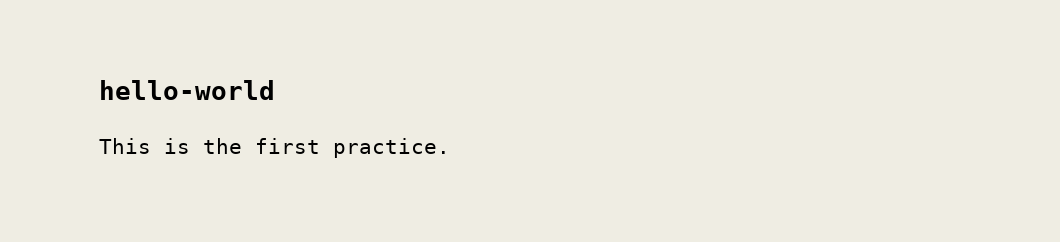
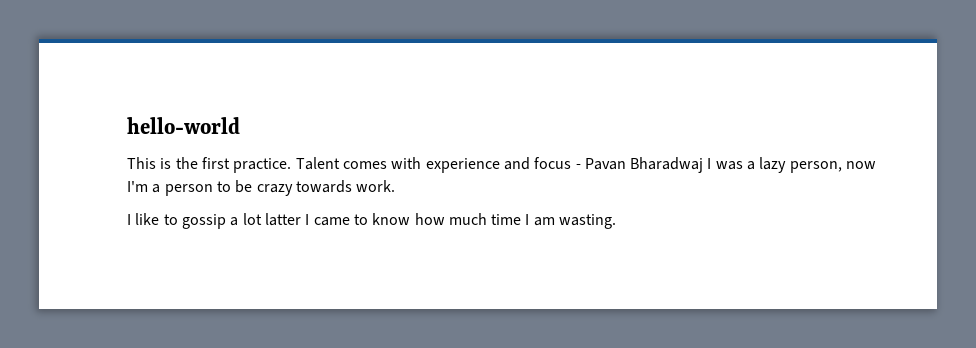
(450, 148) none -> [295,157,877,173] [127,180,396,196] [127,213,617,229] Talent comes with experience and focus - Pavan Bharadwaj I was a lazy person, now I'm a person to be crazy towards work. // I like to gossip a lot latter I came to know how much time I am wasting.

